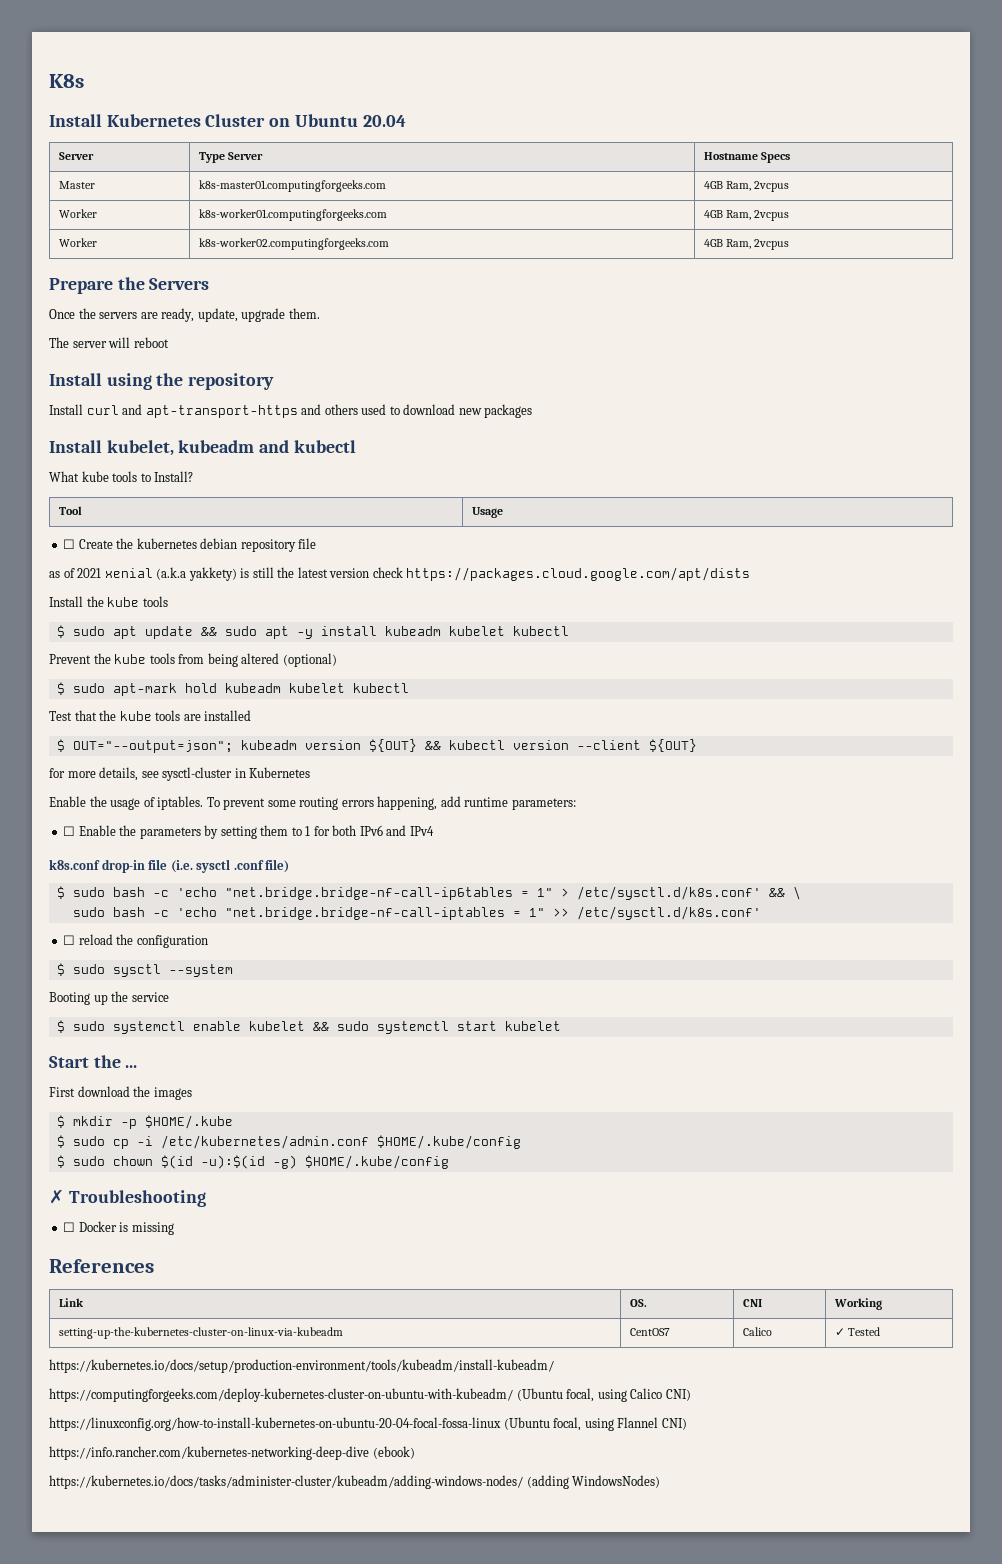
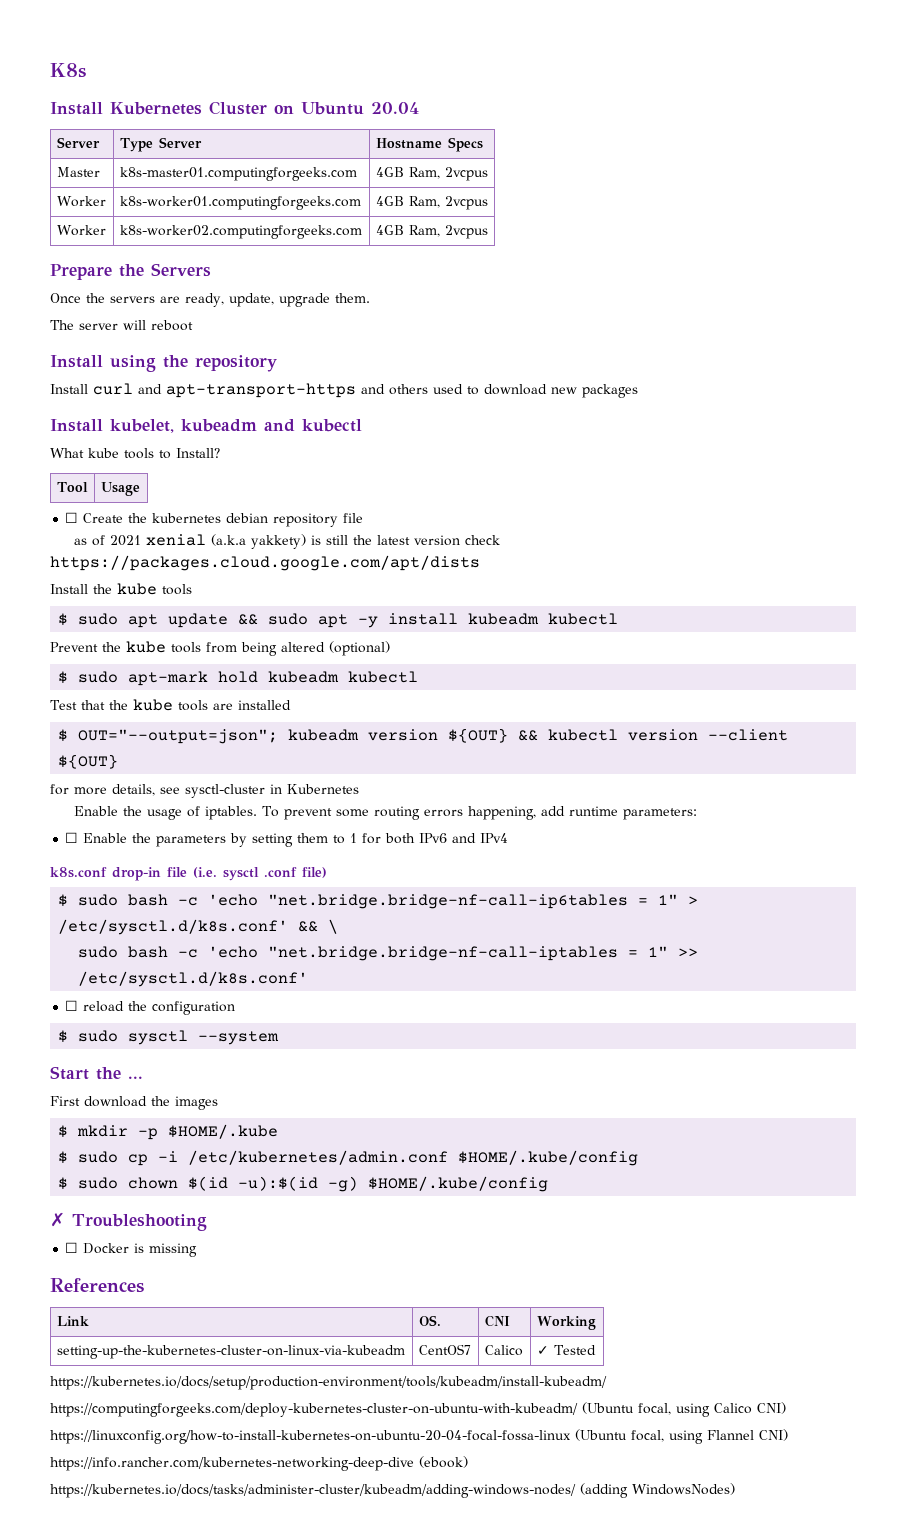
[448,626,505,636] kubelet -> (540, 619) none
[288,683,345,693] kubelet -> (340, 677) none
[49,991,169,1005] [56,1020,561,1034] // Booting up the service // $ sudo systemctl enable kubelet && sudo systemctl start kubelet -> (280, 1038) none

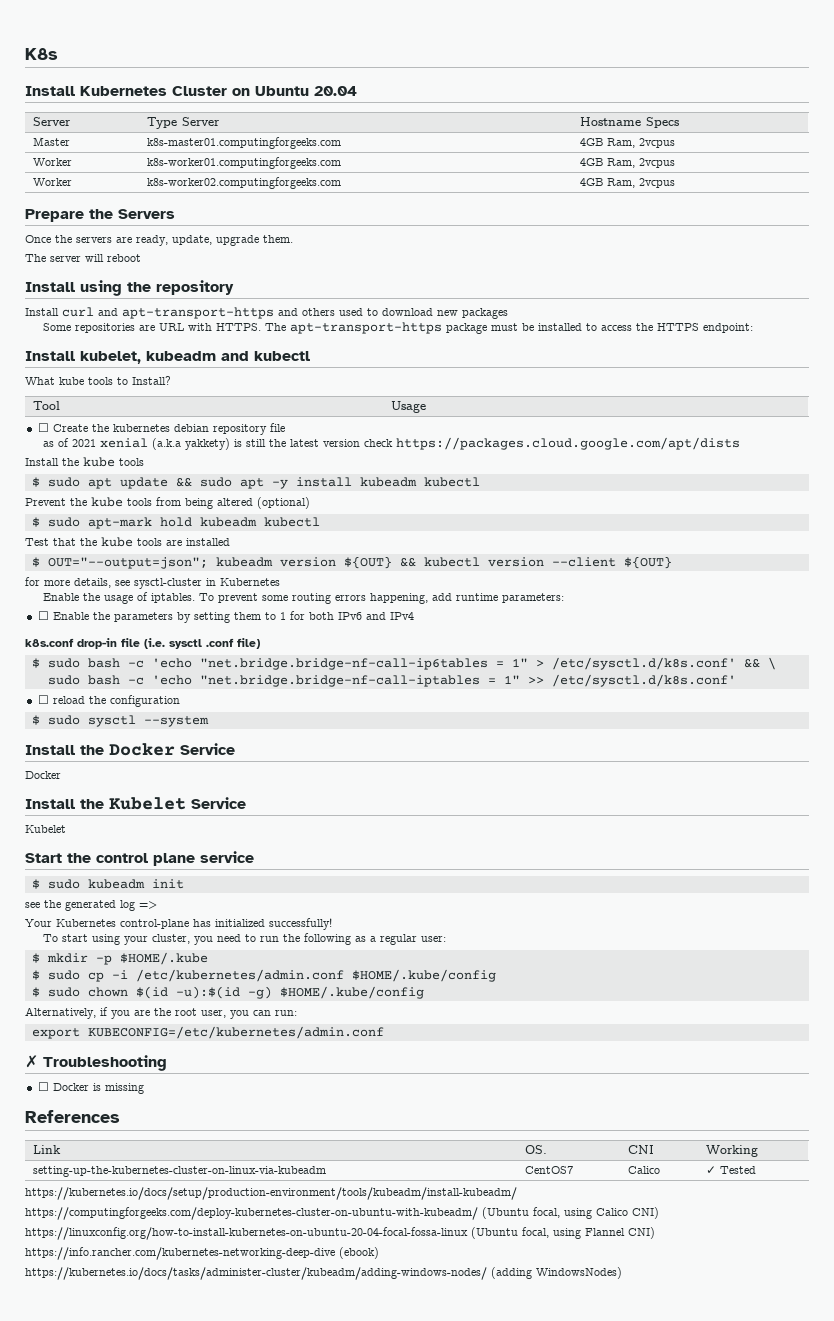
(638, 391) none -> [42,322,753,334] // Some repositories are URL with HTTPS. The apt-transport-https package must be installed to access the HTTPS endpoint:
[50,1066,143,1080] [50,1096,218,1110] Start the ... // First download the images -> [25,743,235,756] [25,771,61,779] [25,797,246,810] [25,825,66,833] [25,851,254,866] [31,879,184,889] [25,900,157,911] [25,918,332,930] [42,933,446,945] Install the Docker Service // Docker // Install the Kubelet Service // Kubelet // Start the control plane service // $ sudo kubeadm init // see the generated log => // Your Kubernetes control-plane has initialized successfully! // To start using your cluster, you need to run the following as a regular user:
(549, 1184) none -> [25,1007,297,1019] [31,1026,384,1039] // Alternatively, if you are the root user, you can run: // export KUBECONFIG=/etc/kubernetes/admin.conf

